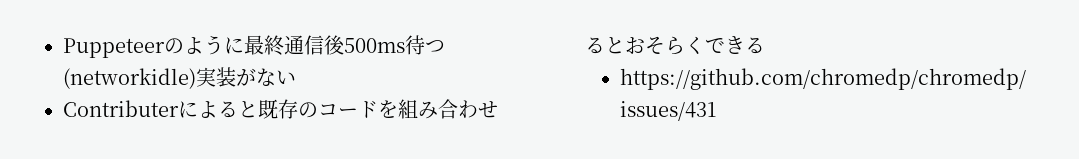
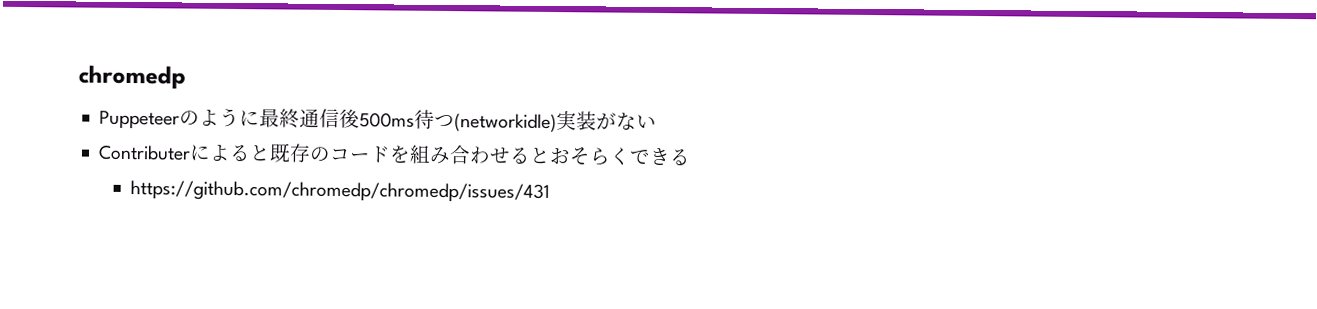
(63, 48) none -> [78,65,186,90] chromedp //

